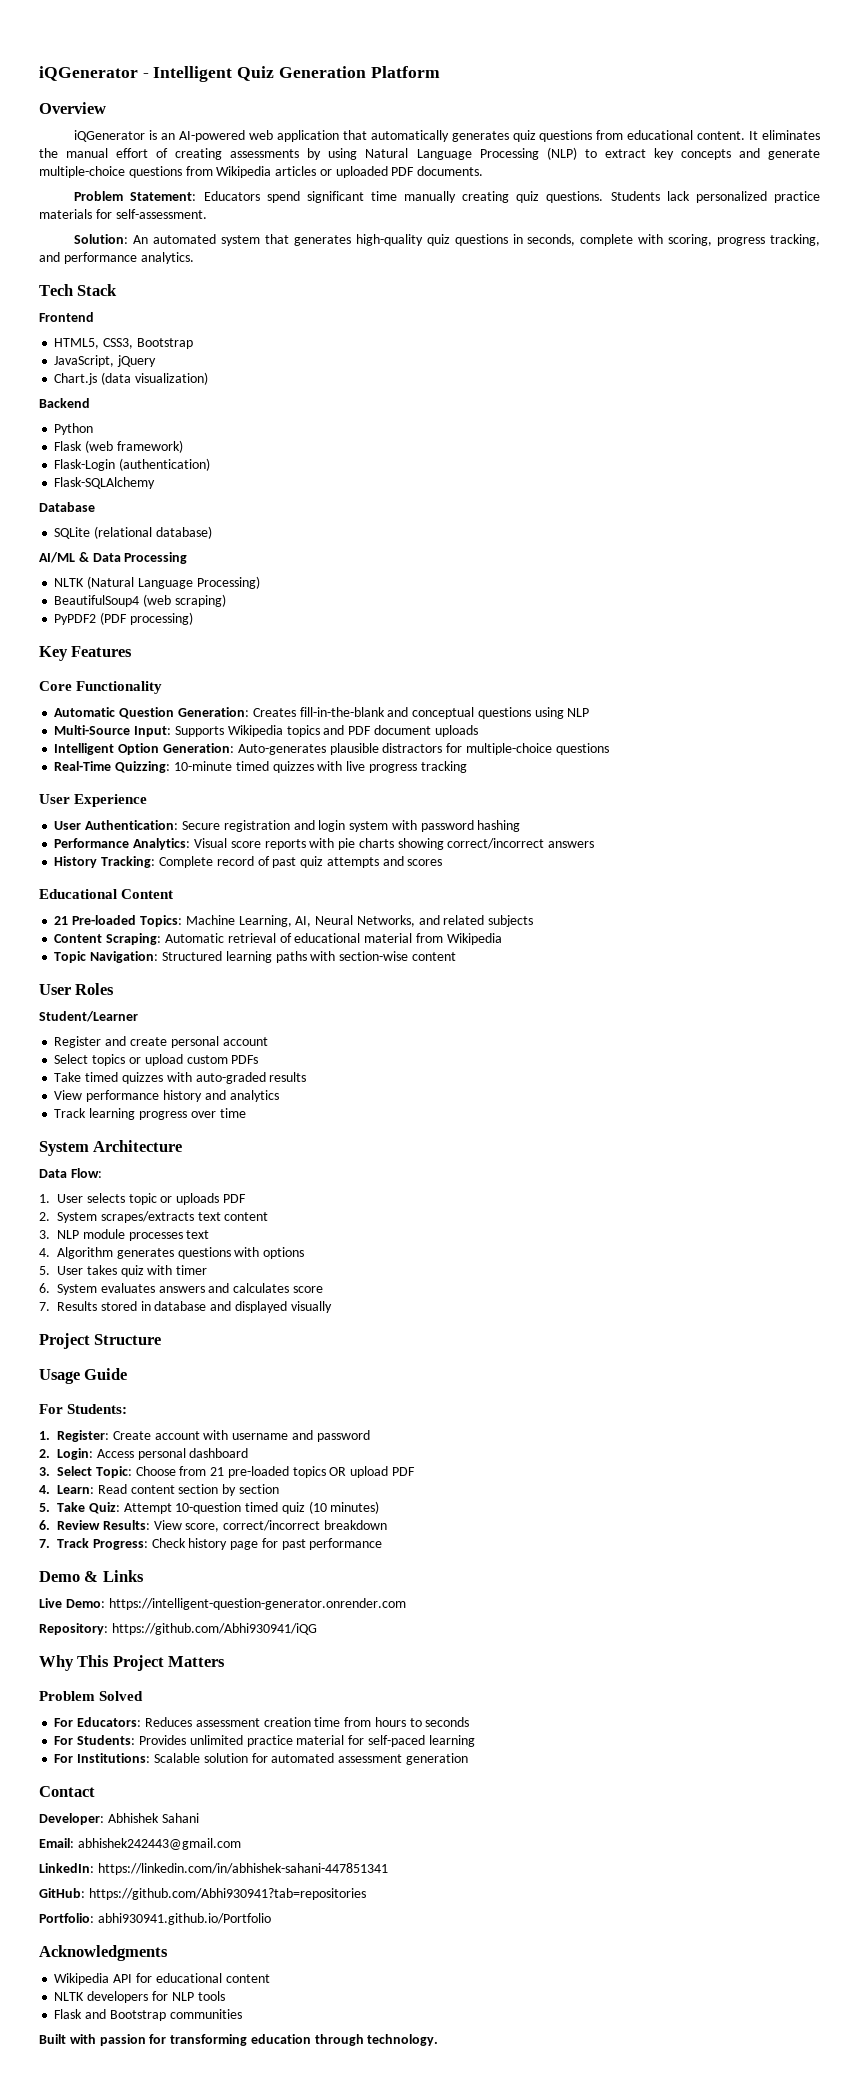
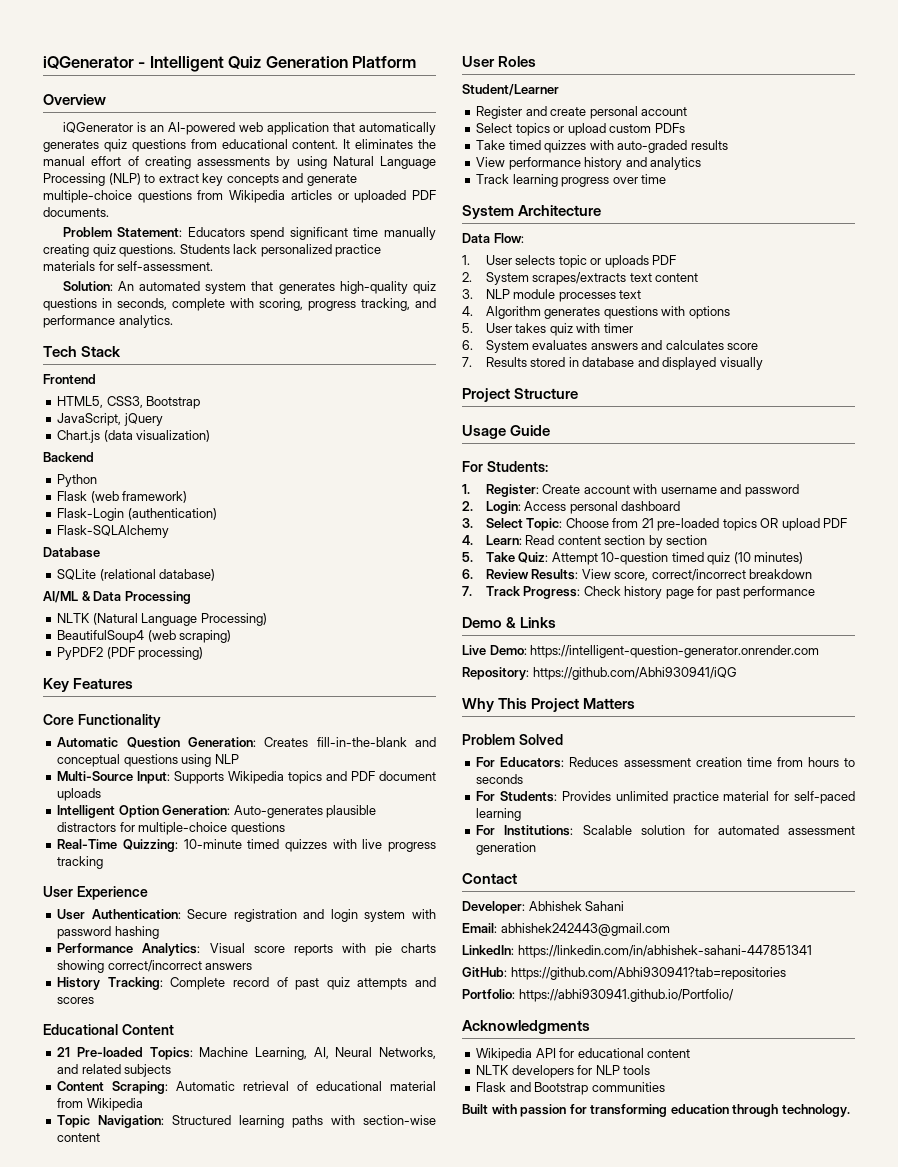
[97,1913,271,1925] abhi930941.github.io/Portfolio -> [518,989,734,1002] https://abhi930941.github.io/Portfolio/

